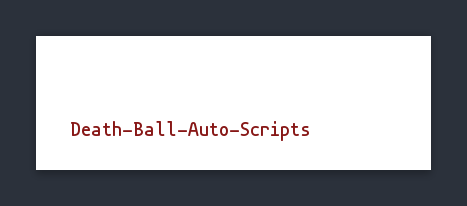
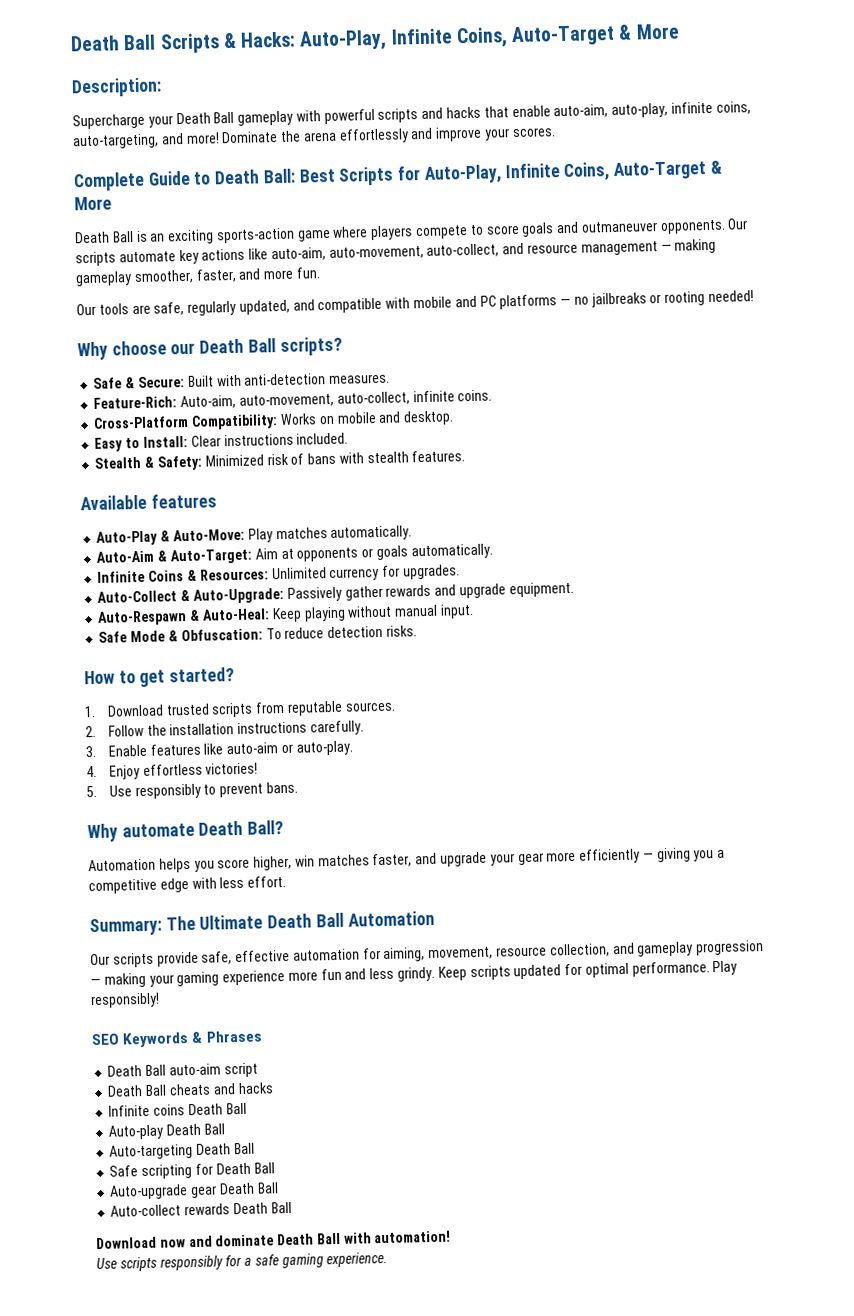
[70,121,311,141] Death-Ball-Auto-Scripts -> [70,23,680,54] [71,77,162,98] [72,101,751,130] [72,126,556,150] [73,160,722,192] [74,196,112,211] [75,218,749,245] [75,238,717,267] [75,267,321,287] [76,290,755,316] [77,336,343,361] [93,373,391,389] [93,389,493,410] [93,410,455,430] [94,432,349,452] [94,450,466,471] [80,493,217,511] [96,525,413,546] [96,543,493,565] [97,564,460,583] [97,581,574,604] [97,604,474,626] [98,625,417,643] [84,667,236,688] [84,700,396,718] [85,720,365,738] [85,740,354,758] [86,762,259,780] [86,781,299,800] [87,820,285,843] [88,847,726,873] [88,875,287,895] [89,910,435,937] [90,940,765,968] [90,960,738,988] [90,992,160,1009] [91,1030,262,1048] [107,1062,258,1078] [107,1082,274,1097] [108,1102,247,1117] [108,1123,225,1140] [109,1142,255,1160] [109,1162,275,1180] [109,1182,279,1200] [110,1201,292,1217] [96,1230,452,1250] [96,1251,389,1272] Death Ball Scripts & Hacks: Auto-Play, Infinite Coins, Auto-Target & More // Description: // Supercharge your Death Ball gameplay with powerful scripts and hacks that enable auto-aim, auto-play, infinite coins, auto-targeting, and more! Dominate the arena effortlessly and improve your scores. // Complete Guide to Death Ball: Best Scripts for Auto-Play, Infinite Coins, Auto-Target & More // Death Ball is an exciting sports-action game where players compete to score goals and outmaneuver opponents. Our scripts automate key actions like auto-aim, auto-movement, auto-collect, and resource management — making gameplay smoother, faster, and more fun. // Our tools are safe, regularly updated, and compatible with mobile and PC platforms — no jailbreaks or rooting needed! // Why choose our Death Ball scripts? // Safe & Secure: Built with anti-detection measures. // Feature-Rich: Auto-aim, auto-movement, auto-collect, infinite coins. // Cross-Platform Compatibility: Works on mobile and desktop. // Easy to Install: Clear instructions included. // Stealth & Safety: Minimized risk of bans with stealth features. // Available features // Auto-Play & Auto-Move: Play matches automatically. // Auto-Aim & Auto-Target: Aim at opponents or goals automatically. // Infinite Coins & Resources: Unlimited currency for upgrades. // Auto-Collect & Auto-Upgrade: Passively gather rewards and upgrade equipment. // Auto-Respawn & Auto-Heal: Keep playing without manual input. // Safe Mode & Obfuscation: To reduce detection risks. // How to get started? // 1. Download trusted scripts from reputable sources. // 2. Follow the installation instructions carefully. // 3. Enable features like auto-aim or auto-play. // 4. Enjoy effortless victories! // 5. Use responsibly to prevent bans. // Why automate Death Ball? // Automation helps you score higher, win matches faster, and upgrade your gear more efficiently — giving you a competitive edge with less effort. // Summary: The Ultimate Death Ball Automation // Our scripts provide safe, effective automation for aiming, movement, resource collection, and gameplay progression — making your gaming experience more fun and less grindy. Keep scripts updated for optimal performance. Play responsibly! // SEO Keywords & Phrases // Death Ball auto-aim script // Death Ball cheats and hacks // Infinite coins Death Ball // Auto-play Death Ball // Auto-targeting Death Ball // Safe scripting for Death Ball // Auto-upgrade gear Death Ball // Auto-collect rewards Death Ball // Download now and dominate Death Ball with automation! // Use scripts responsibly for a safe gaming experience.

